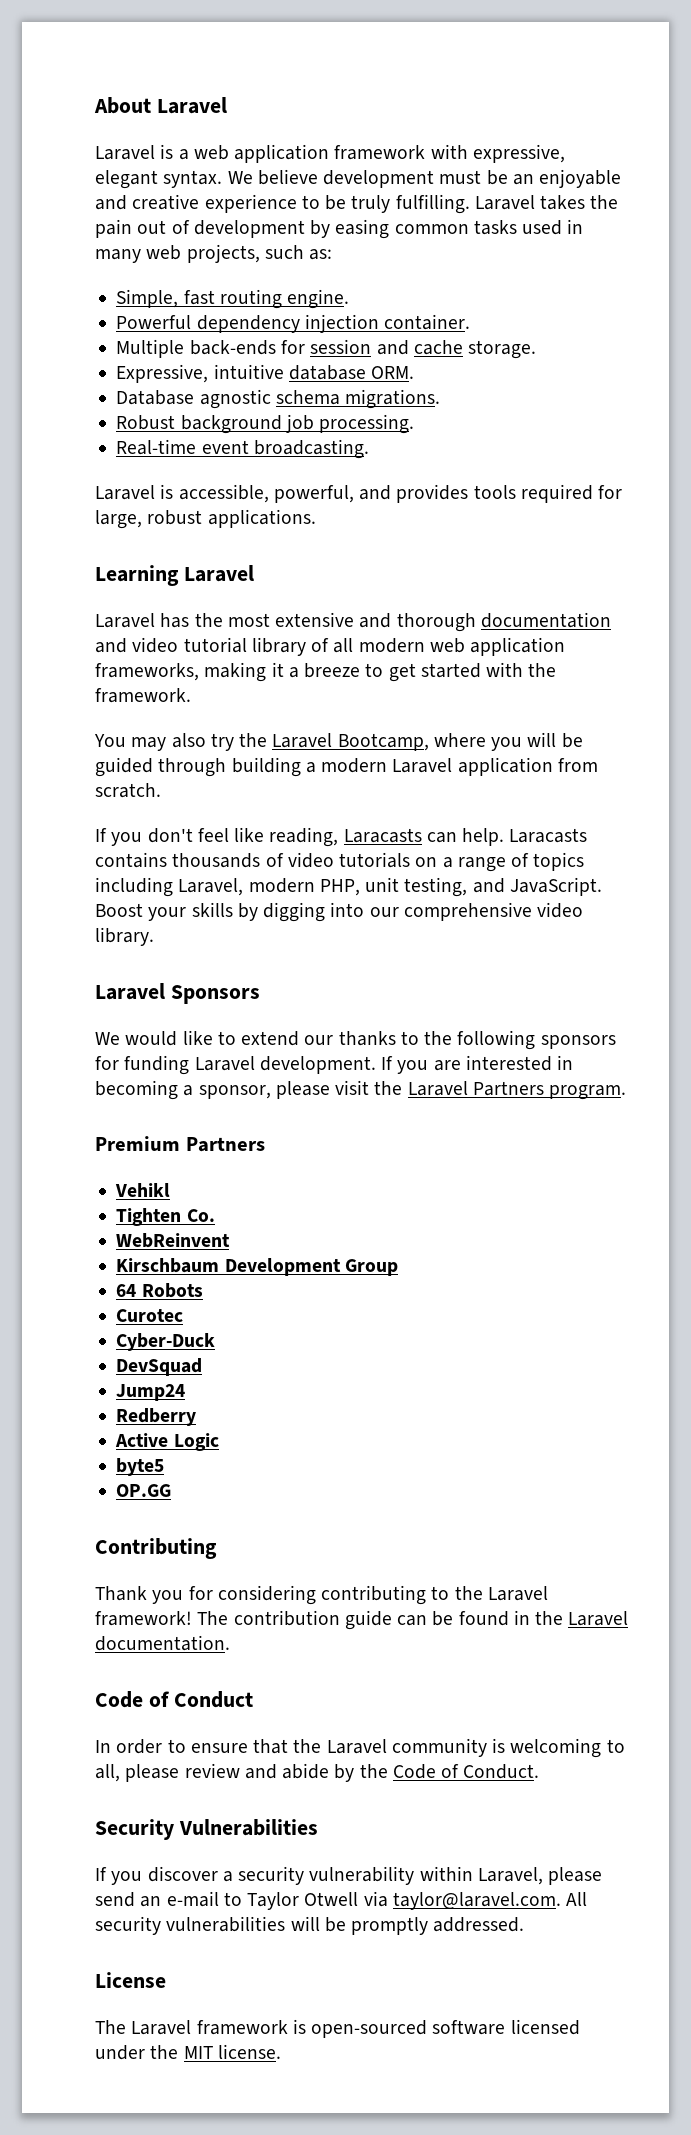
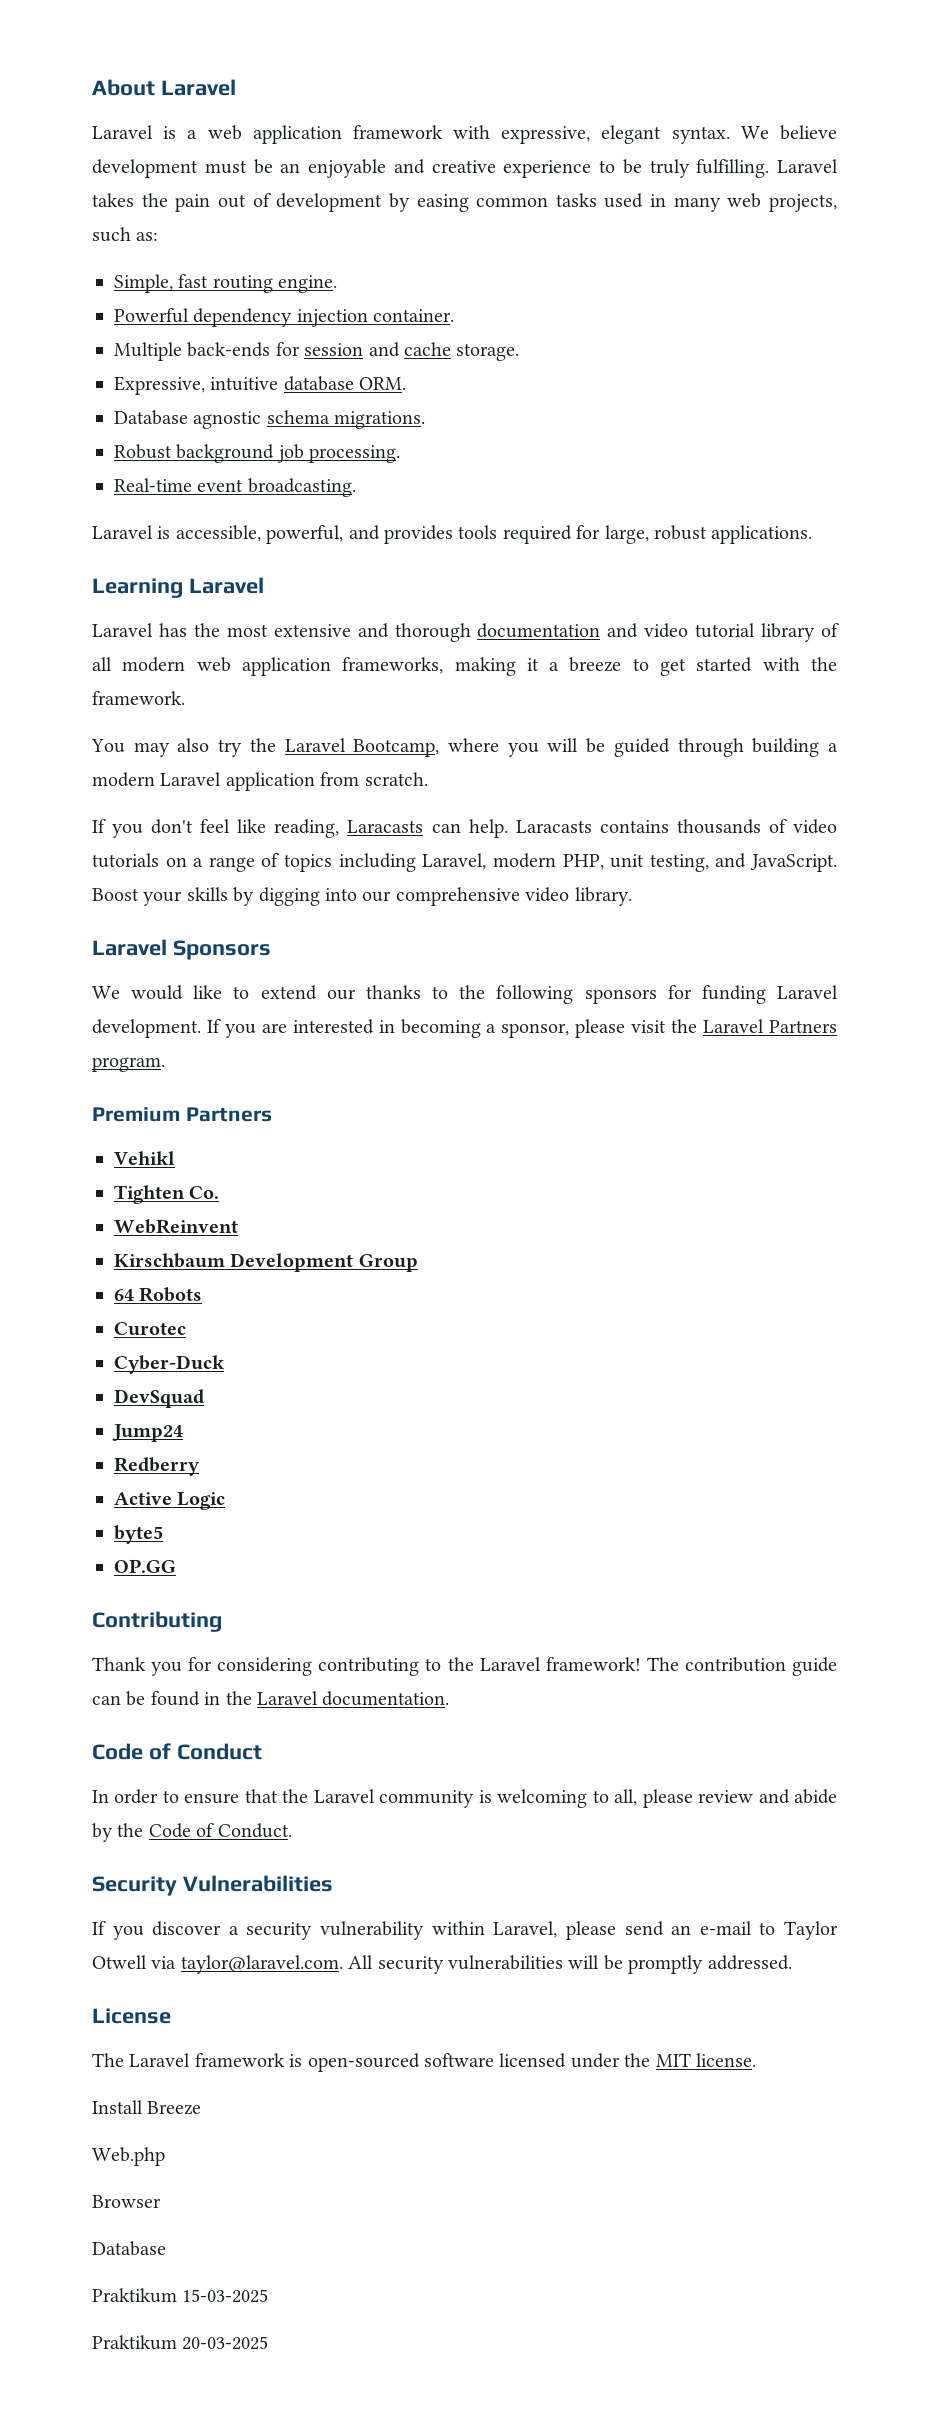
(281, 2051) none -> [92,2100,202,2115] [92,2147,165,2166] [92,2195,161,2208] [92,2241,166,2256] [92,2288,269,2303] [92,2335,269,2350] // Install Breeze // Web.php // Browser // Database // Praktikum 15-03-2025 // Praktikum 20-03-2025

